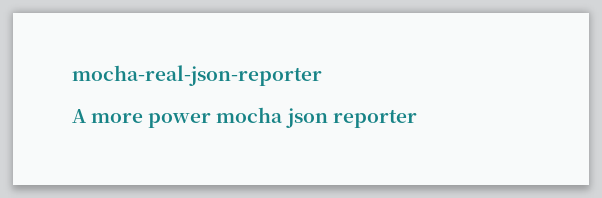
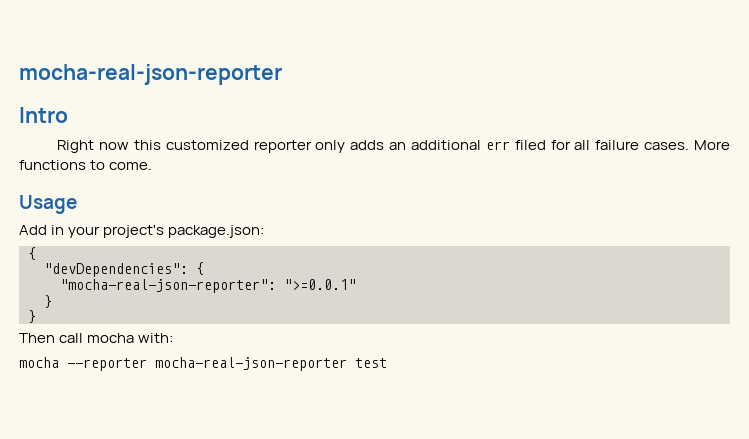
[72,107,417,128] A more power mocha json reporter -> [19,107,68,123] [57,140,730,153] [19,160,153,170] [19,195,77,214] [19,225,265,238] [28,247,36,260] [44,262,204,277] [60,279,356,293] [44,295,52,308] [28,310,36,323] [19,333,174,343] [19,357,387,371] Intro // Right now this customized reporter only adds an additional err filed for all failure cases. More functions to come. // Usage // Add in your project's package.json: // { // "devDependencies": { // "mocha-real-json-reporter": ">=0.0.1" // } // } // Then call mocha with: // mocha --reporter mocha-real-json-reporter test

